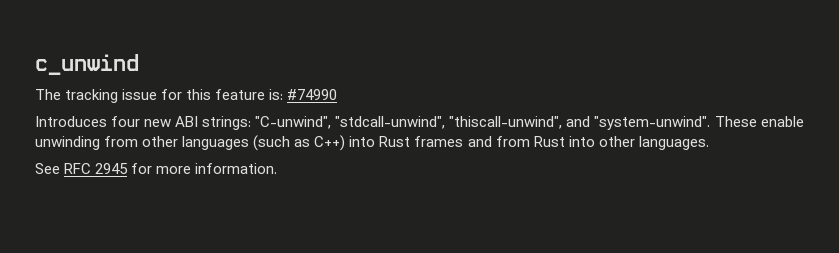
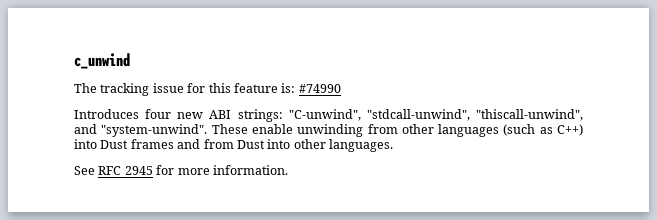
[379,136,411,147] Rust -> [100,140,129,149] Dust
[533,136,565,147] Rust -> [236,140,265,149] Dust

